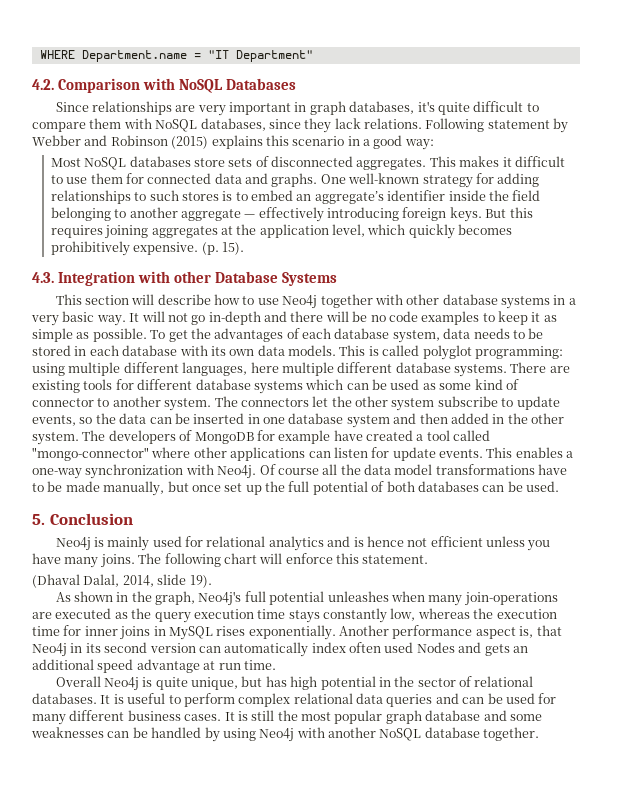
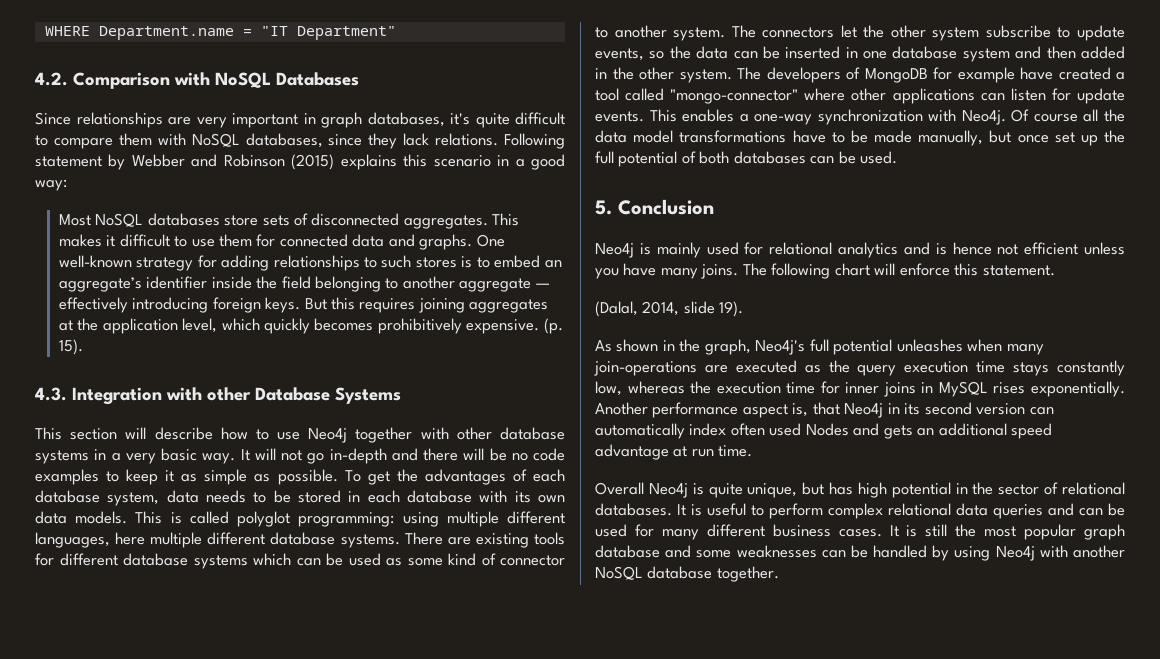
[32,574,120,588] (Dhaval Dalal, -> [595,301,638,317] (Dalal,

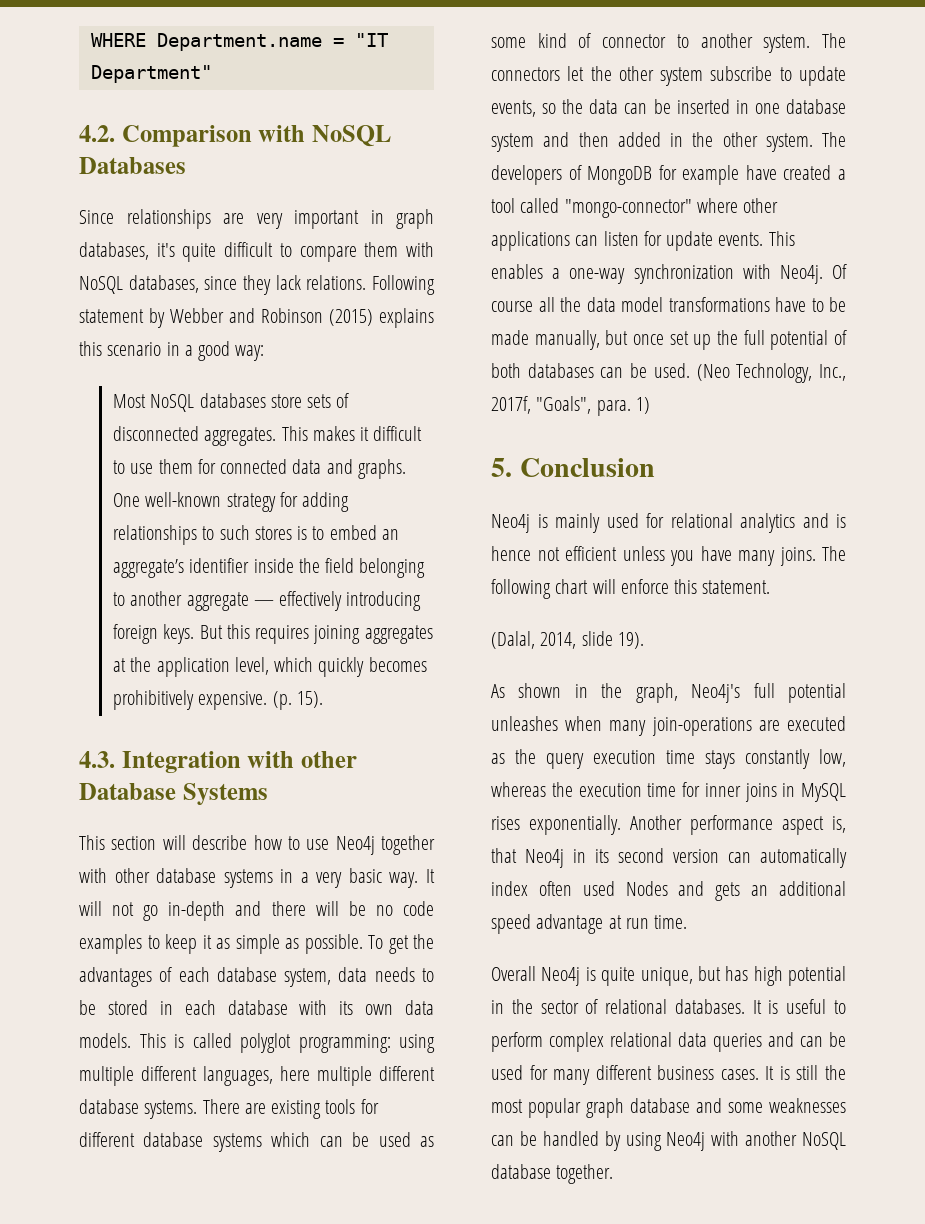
(898, 157) none -> [696,363,846,383] [491,396,650,416] (Neo Technology, Inc., 2017f, "Goals", para. 1)

